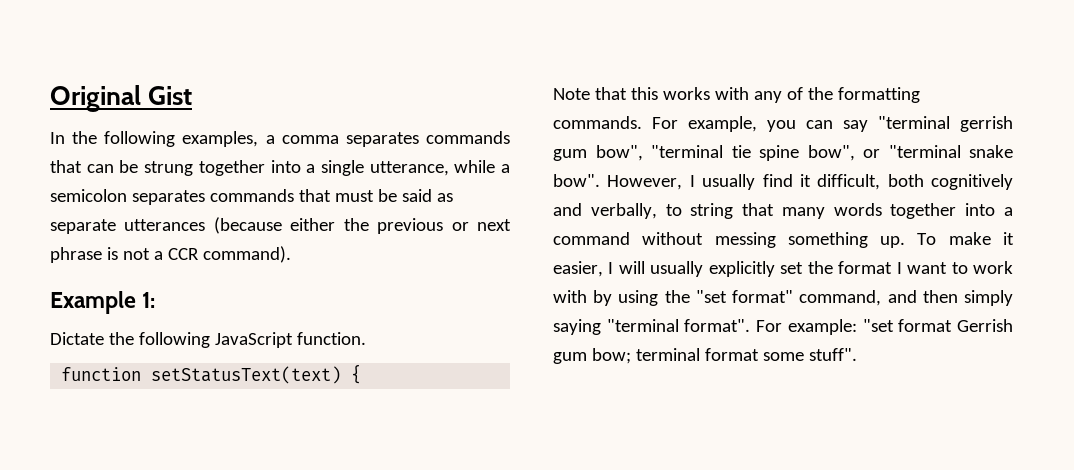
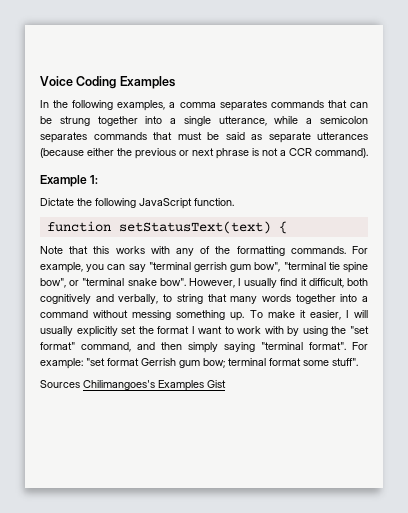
[50,85,193,112] Original Gist -> [40,76,175,89] Voice Coding Examples
(857, 354) none -> [40,380,226,391] // Sources Chilimangoes's Examples Gist

